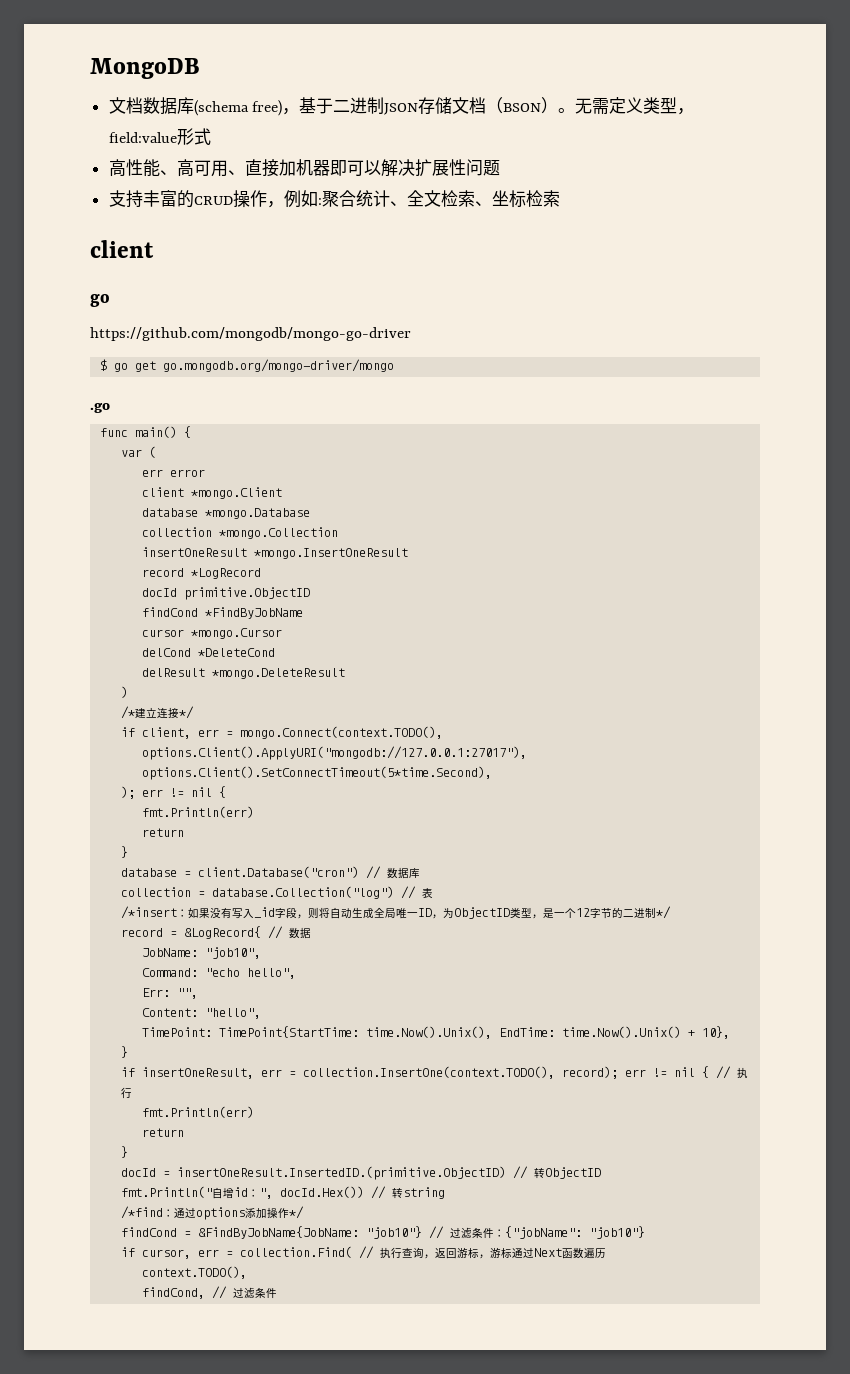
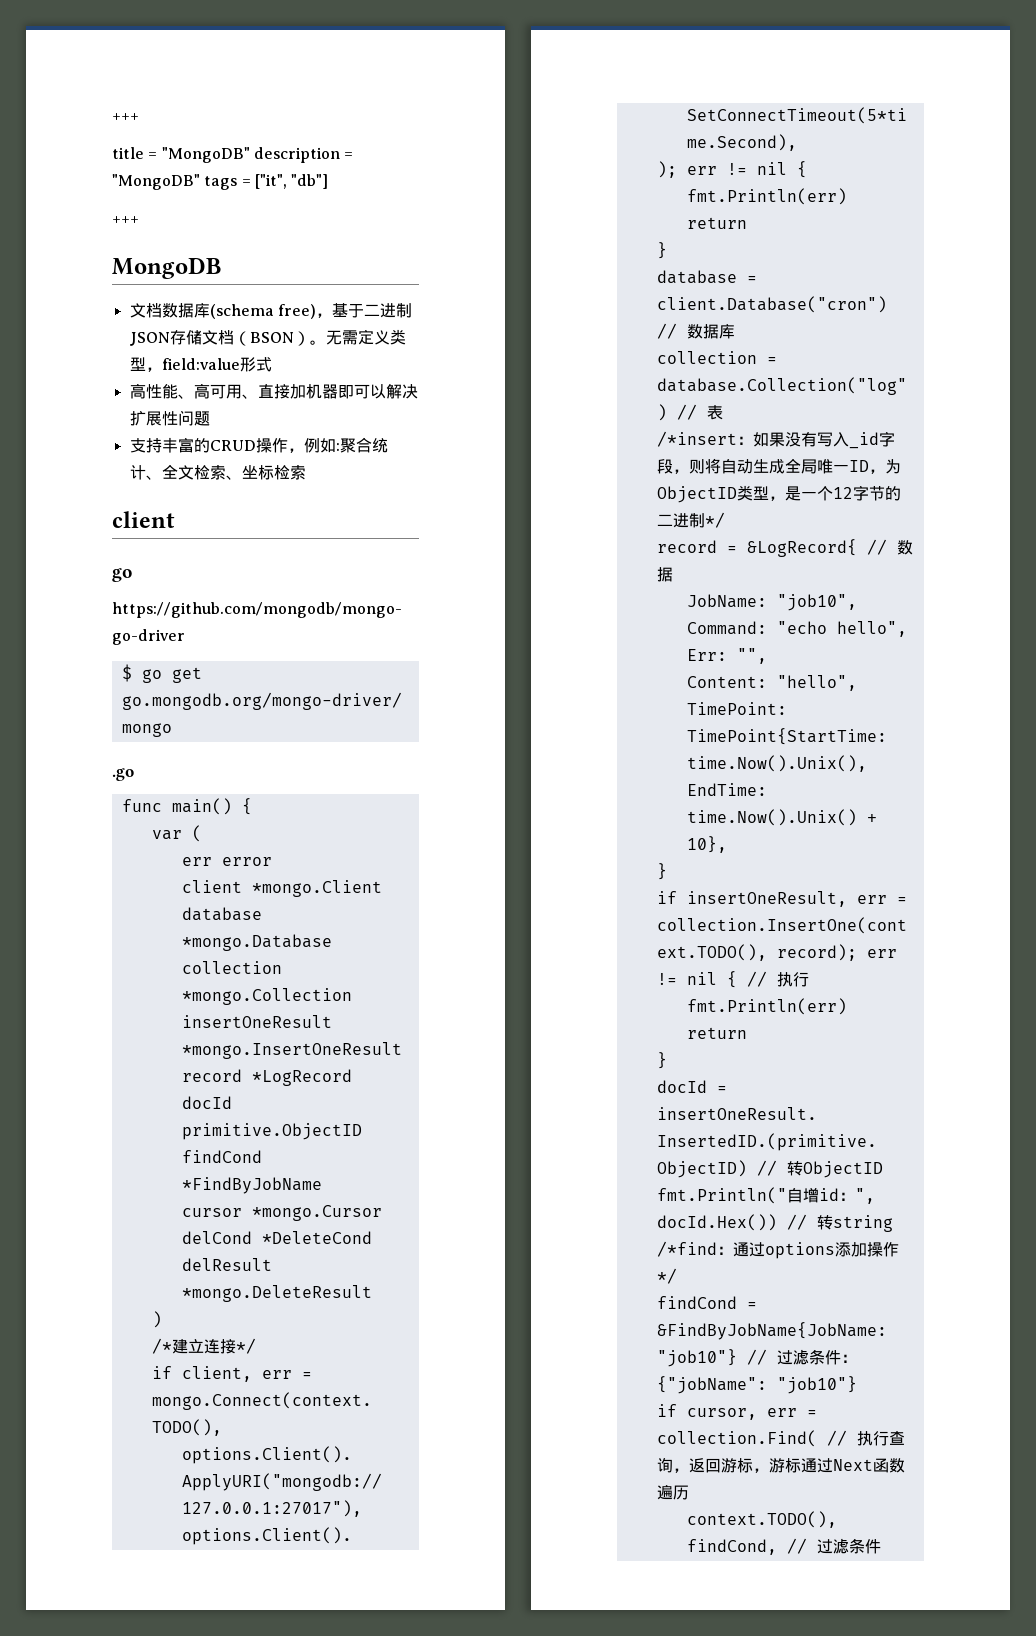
(90, 68) none -> [112,113,139,121] [112,147,354,163] [112,174,329,190] [112,216,139,224] +++ // title = "MongoDB" description = "MongoDB" tags = ["it", "db"] // +++ //

